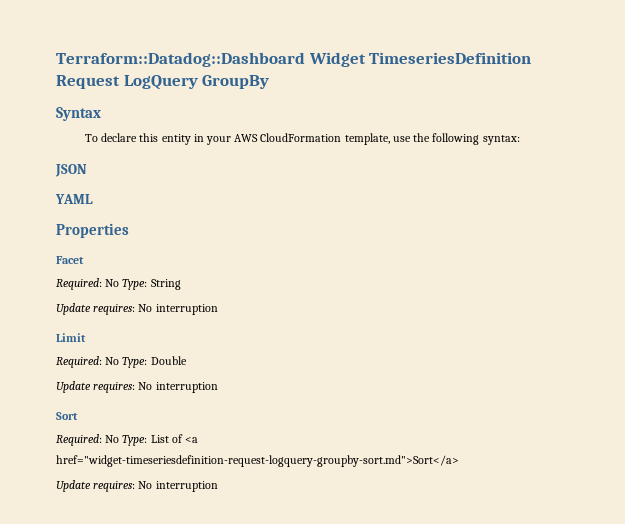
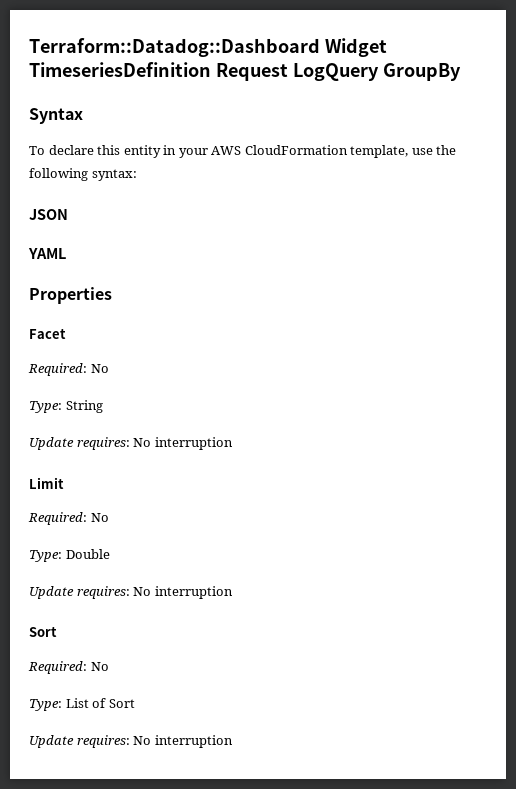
(120, 283) none -> (109, 368) //
(120, 361) none -> (109, 517) //
(120, 439) none -> (109, 666) //
[185,437,199,443] [56,455,459,467] <a href="widget-timeseriesdefinition-request-logquery-groupby-sort.md">Sort</a> -> [108,699,135,708] Sort

